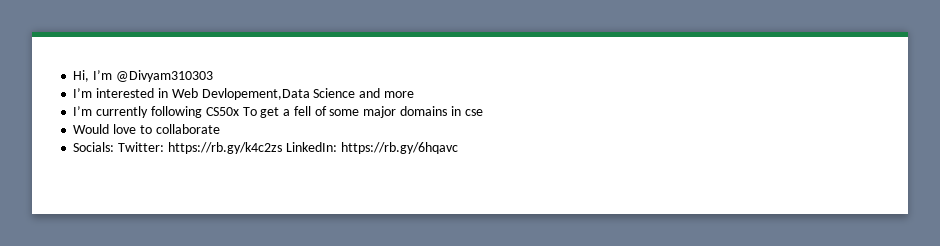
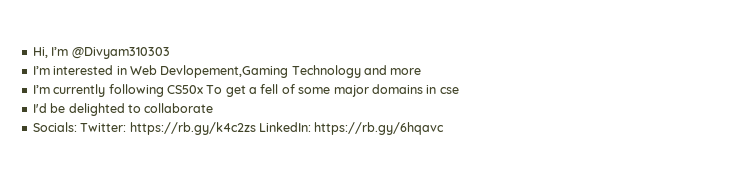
[201,88,356,100] Devlopement,Data Science -> [160,65,361,78] Devlopement,Gaming Technology
[73,124,137,134] Would love -> [32,103,125,116] I'd be delighted

